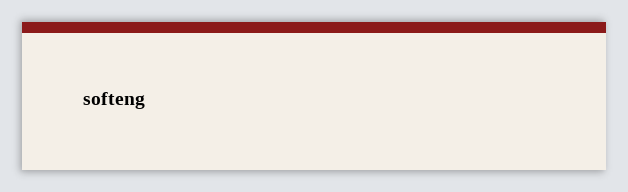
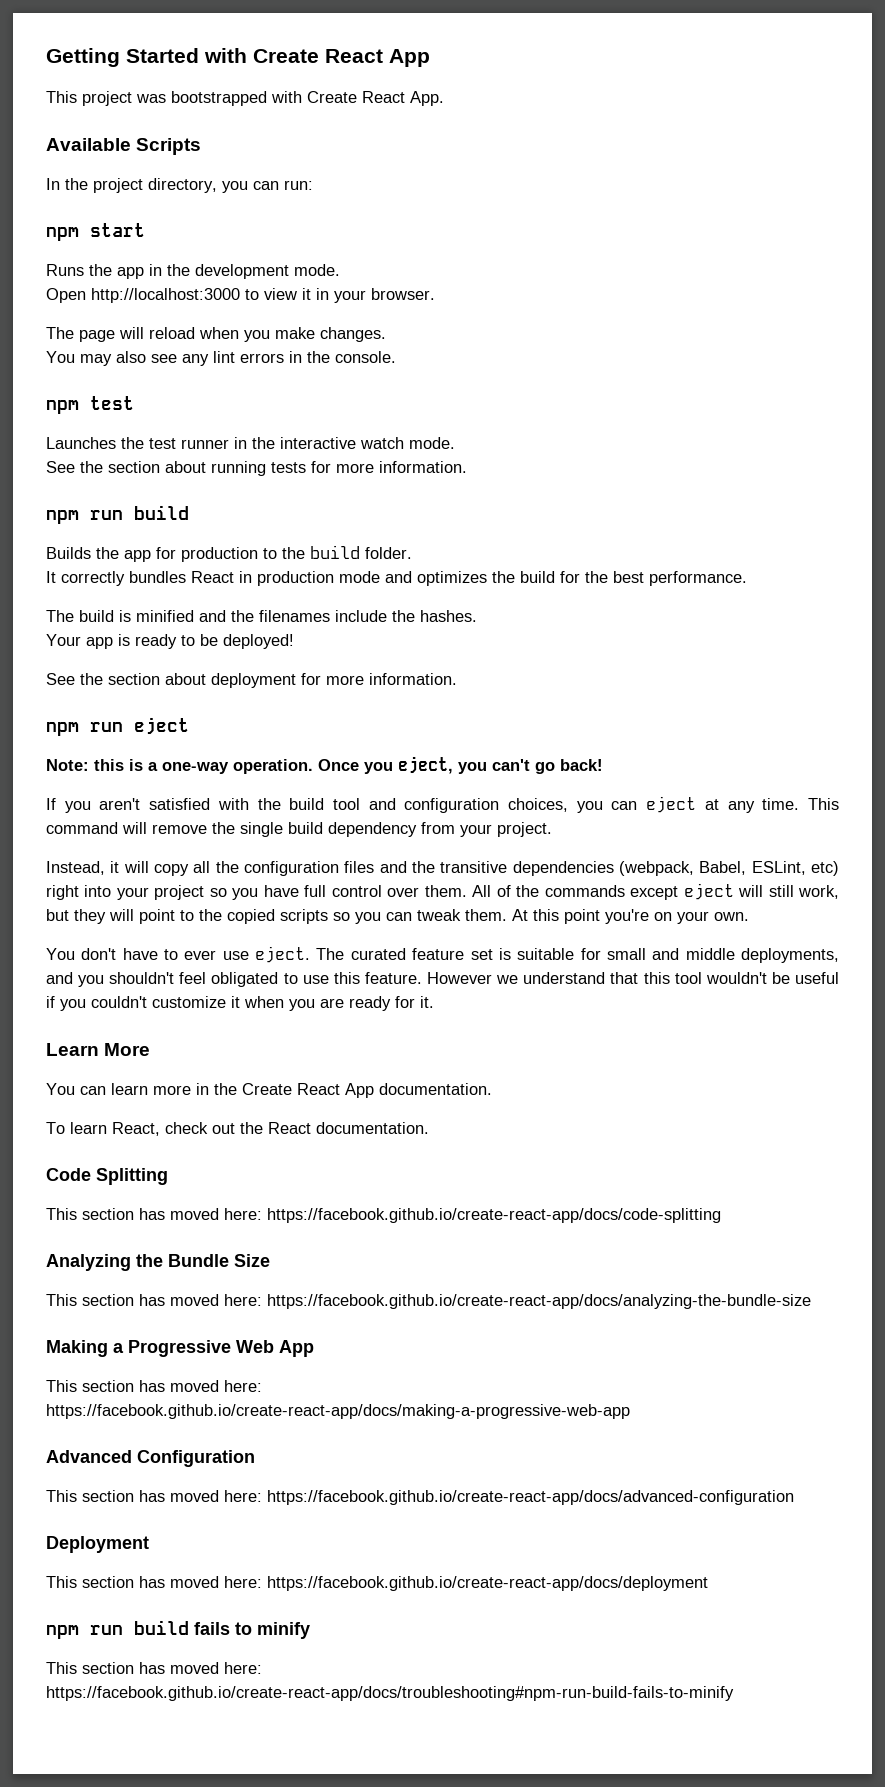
[83,92,145,109] softeng -> [46,48,430,67] [46,91,444,106] [46,138,202,155] [46,178,313,193] [46,223,145,241] [46,264,340,279] [46,288,435,303] [46,327,386,342] [46,351,396,366] [46,396,134,414] [46,437,455,449] [46,461,467,476] [46,505,189,524] [46,545,412,562] [46,571,747,586] [46,610,477,622] [46,634,294,649] [46,673,457,688] [46,717,189,736] [46,756,603,774] [46,796,840,813] [46,822,552,837] [46,861,839,876] [46,883,840,900] [46,909,749,924] [46,946,840,963] [46,972,840,987] [46,996,434,1011] [46,1043,151,1056] [46,1083,492,1098] [46,1122,429,1136] [46,1168,168,1185] [46,1208,721,1223] [46,1254,270,1271] [46,1294,811,1309] [46,1340,314,1357] [46,1380,262,1392] [46,1404,630,1419] [46,1450,255,1467] [46,1490,794,1505] [46,1536,149,1553] [46,1576,708,1591] [46,1620,310,1639] [46,1662,262,1674] [46,1686,734,1701] Getting Started with Create React App // This project was bootstrapped with Create React App. // Available Scripts // In the project directory, you can run: // npm start // Runs the app in the development mode. // Open http://localhost:3000 to view it in your browser. // The page will reload when you make changes. // You may also see any lint errors in the console. // npm test // Launches the test runner in the interactive watch mode. // See the section about running tests for more information. // npm run build // Builds the app for production to the build folder. // It correctly bundles React in production mode and optimizes the build for the best performance. // The build is minified and the filenames include the hashes. // Your app is ready to be deployed! // See the section about deployment for more information. // npm run eject // Note: this is a one-way operation. Once you eject, you can't go back! // If you aren't satisfied with the build tool and configuration choices, you can eject at any time. This command will remove the single build dependency from your project. // Instead, it will copy all the configuration files and the transitive dependencies (webpack, Babel, ESLint, etc) right into your project so you have full control over them. All of the commands except eject will still work, but they will point to the copied scripts so you can tweak them. At this point you're on your own. // You don't have to ever use eject. The curated feature set is suitable for small and middle deployments, and you shouldn't feel obligated to use this feature. However we understand that this tool wouldn't be useful if you couldn't customize it when you are ready for it. // Learn More // You can learn more in the Create React App documentation. // To learn React, check out the React documentation. // Code Splitting // This section has moved here: https://facebook.github.io/create-react-app/docs/code-splitting // Analyzing the Bundle Size // This section has moved here: https://facebook.github.io/create-react-app/docs/analyzing-the-bundle-size // Making a Progressive Web App // This section has moved here: https://facebook.github.io/create-react-app/docs/making-a-progressive-web-app // Advanced Configuration // This section has moved here: https://facebook.github.io/create-react-app/docs/advanced-configuration // Deployment // This section has moved here: https://facebook.github.io/create-react-app/docs/deployment // npm run build fails to minify // This section has moved here: https://facebook.github.io/create-react-app/docs/troubleshooting#npm-run-build-fails-to-minify

